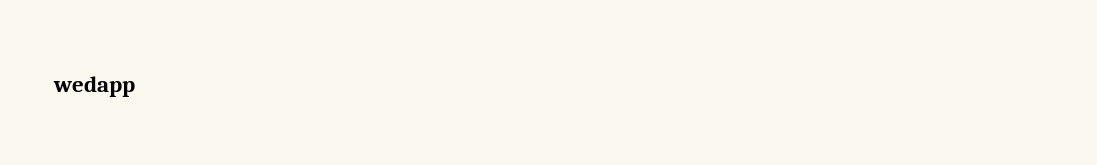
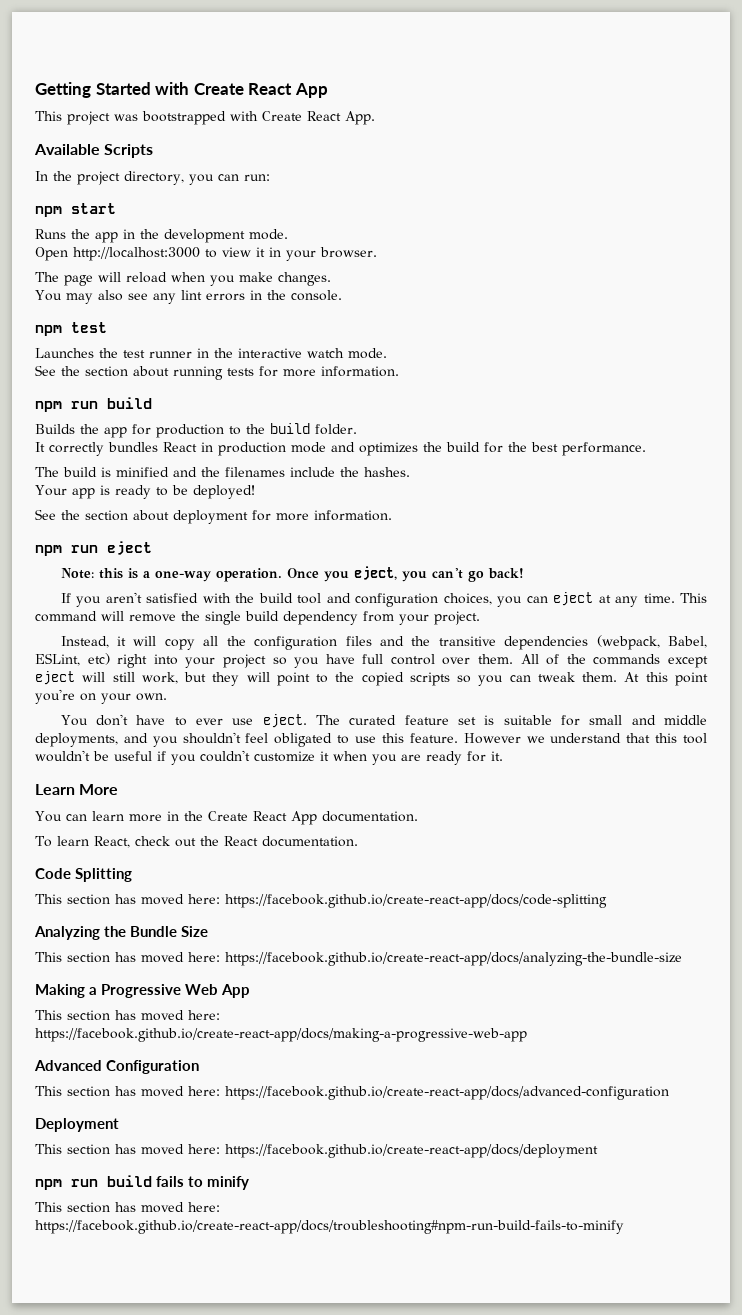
[53,76,135,97] wedapp -> [35,82,328,98] [35,111,375,125] [34,144,154,158] [35,171,270,185] [35,203,116,217] [35,229,288,243] [35,247,377,261] [35,272,331,286] [35,290,342,304] [35,322,107,336] [35,348,387,359] [35,365,399,380] [35,397,152,412] [35,423,357,438] [35,442,646,456] [35,467,410,477] [35,485,255,499] [35,509,392,524] [35,541,152,556] [60,566,524,582] [60,592,707,607] [35,611,480,625] [60,635,707,650] [35,653,708,668] [35,671,708,686] [35,689,167,704] [60,714,708,728] [35,732,708,747] [35,750,503,765] [35,784,119,795] [35,811,418,825] [35,836,358,848] [35,868,132,882] [35,894,607,908] [34,926,208,940] [35,952,682,966] [35,984,250,998] [35,1010,220,1021] [35,1028,527,1042] [34,1060,199,1074] [35,1086,669,1100] [35,1118,119,1132] [35,1144,598,1158] [35,1175,249,1190] [35,1202,220,1213] [35,1220,624,1234] Getting Started with Create React App // This project was bootstrapped with Create React App. // Available Scripts // In the project directory, you can run: // npm start // Runs the app in the development mode. // Open http://localhost:3000 to view it in your browser. // The page will reload when you make changes. // You may also see any lint errors in the console. // npm test // Launches the test runner in the interactive watch mode. // See the section about running tests for more information. // npm run build // Builds the app for production to the build folder. // It correctly bundles React in production mode and optimizes the build for the best performance. // The build is minified and the filenames include the hashes. // Your app is ready to be deployed! // See the section about deployment for more information. // npm run eject // Note: this is a one-way operation. Once you eject, you can't go back! // If you aren't satisfied with the build tool and configuration choices, you can eject at any time. This command will remove the single build dependency from your project. // Instead, it will copy all the configuration files and the transitive dependencies (webpack, Babel, ESLint, etc) right into your project so you have full control over them. All of the commands except eject will still work, but they will point to the copied scripts so you can tweak them. At this point you're on your own. // You don't have to ever use eject. The curated feature set is suitable for small and middle deployments, and you shouldn't feel obligated to use this feature. However we understand that this tool wouldn't be useful if you couldn't customize it when you are ready for it. // Learn More // You can learn more in the Create React App documentation. // To learn React, check out the React documentation. // Code Splitting // This section has moved here: https://facebook.github.io/create-react-app/docs/code-splitting // Analyzing the Bundle Size // This section has moved here: https://facebook.github.io/create-react-app/docs/analyzing-the-bundle-size // Making a Progressive Web App // This section has moved here: https://facebook.github.io/create-react-app/docs/making-a-progressive-web-app // Advanced Configuration // This section has moved here: https://facebook.github.io/create-react-app/docs/advanced-configuration // Deployment // This section has moved here: https://facebook.github.io/create-react-app/docs/deployment // npm run build fails to minify // This section has moved here: https://facebook.github.io/create-react-app/docs/troubleshooting#npm-run-build-fails-to-minify

